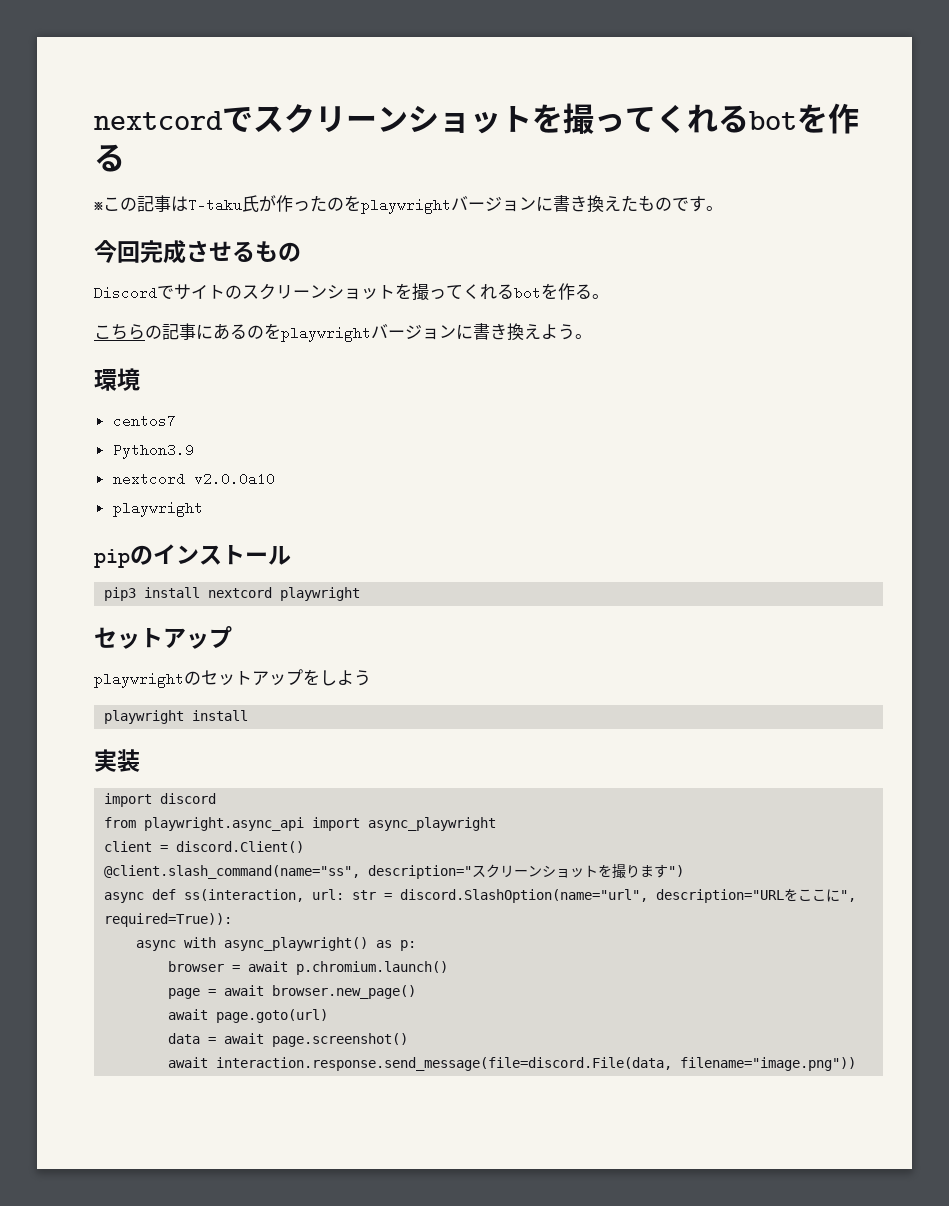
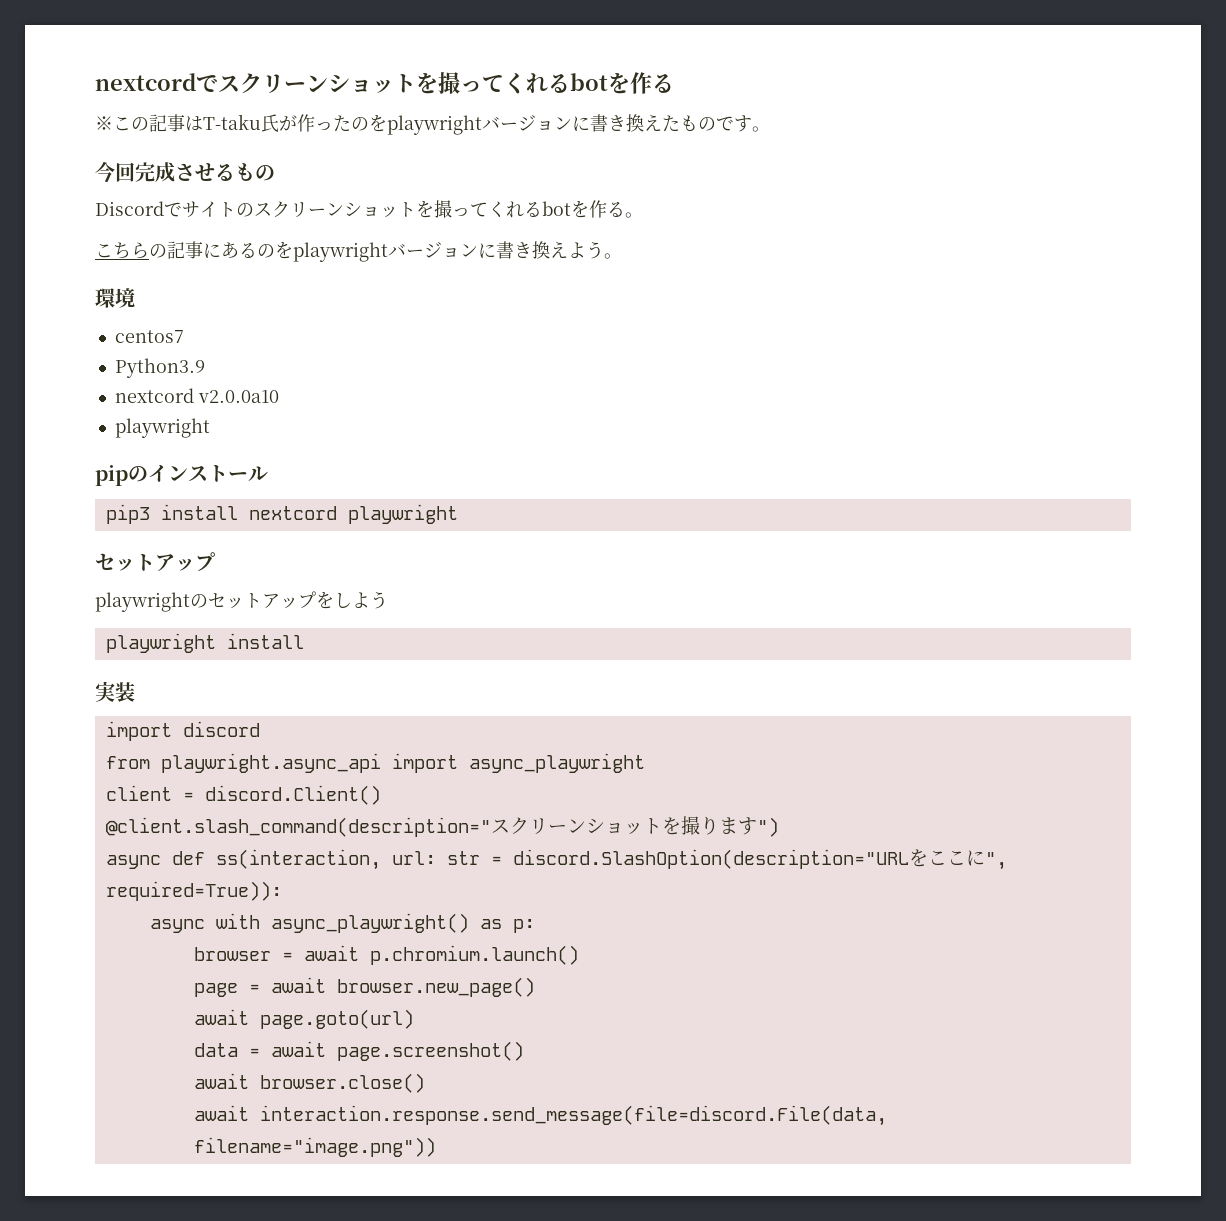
[104,865,473,879] @client.slash_command(name="ss", description=" -> [105,817,491,837] @client.slash_command(description="
[400,889,785,903] discord.SlashOption(name="url", description="URL -> [512,849,909,869] discord.SlashOption(description="URL
(409, 1040) none -> [193,1073,425,1093] // await browser.close()

